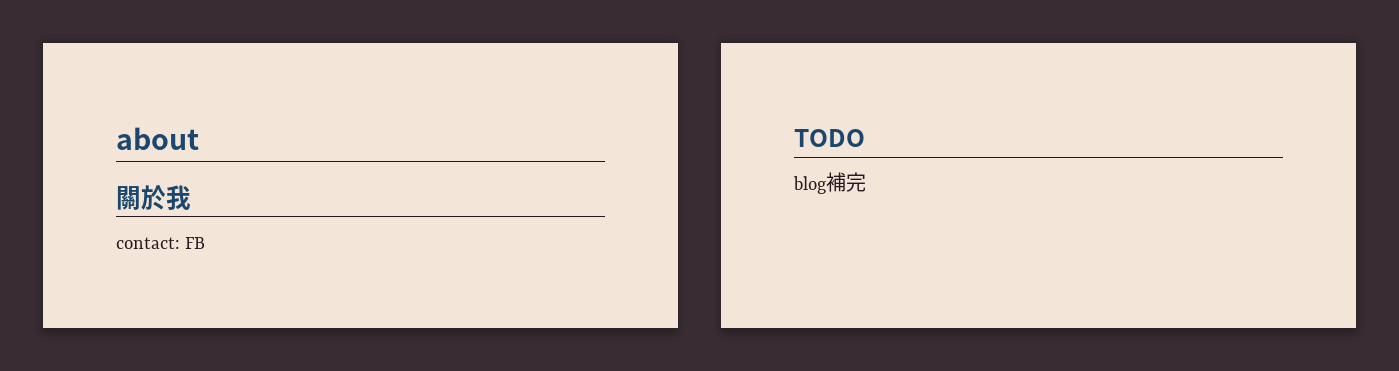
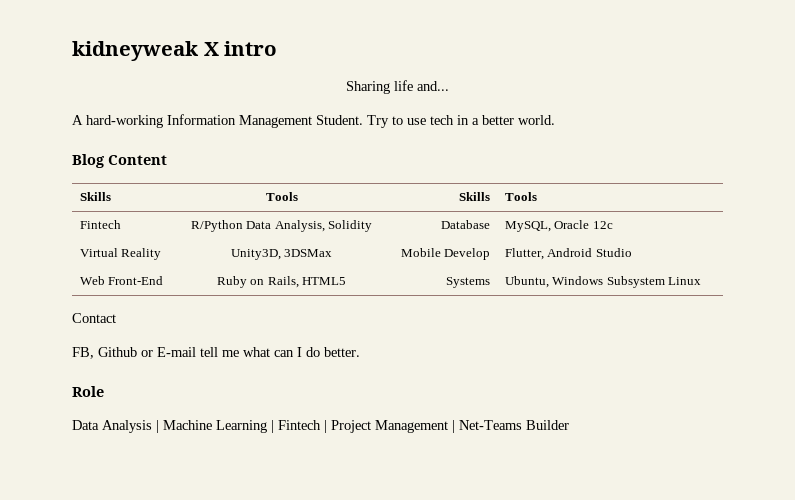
[116,127,199,150] [116,185,191,210] [116,237,206,249] [794,129,865,147] [793,172,866,194] about // 關於我 // contact: FB // TODO // blog補完 -> [72,41,278,61] [346,80,449,94] [72,114,555,128] [72,154,167,168] [79,192,111,201] [265,192,298,201] [459,192,491,201] [504,192,537,201] [79,220,121,229] [190,220,373,232] [441,220,491,229] [504,220,613,232] [79,248,162,260] [230,249,333,260] [400,248,491,260] [504,248,632,260] [79,276,164,285] [216,276,347,288] [446,277,491,288] [504,276,702,288] [72,313,116,323] [72,347,360,359] [72,386,104,397] [72,420,569,433] kidneyweak X intro // Sharing life and... // A hard-working Information Management Student. Try to use tech in a better world. // Blog Content // Skills | Tools | Skills | Tools // Fintech | R/Python Data Analysis, Solidity | Database | MySQL, Oracle 12c // Virtual Reality | Unity3D, 3DSMax | Mobile Develop | Flutter, Android Studio // Web Front-End | Ruby on Rails, HTML5 | Systems | Ubuntu, Windows Subsystem Linux // Contact // FB, Github or E-mail tell me what can I do better. // Role // Data Analysis | Machine Learning | Fintech | Project Management | Net-Teams Builder

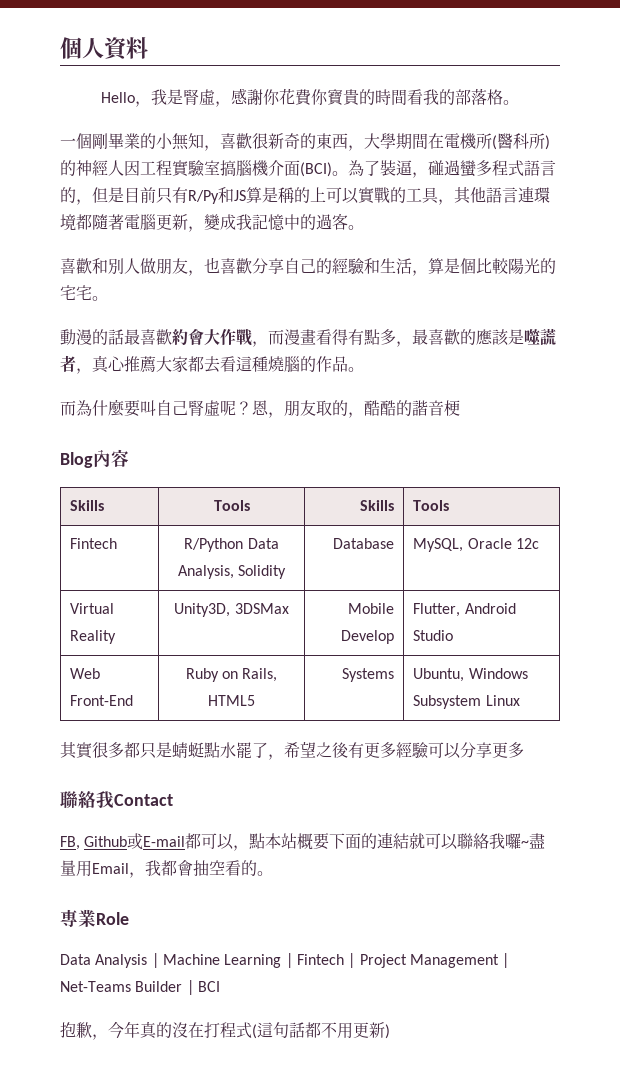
[72,41,278,61] [346,80,449,94] [72,114,555,128] kidneyweak X intro // Sharing life and... // A hard-working Information Management Student. Try to use tech in a better world. -> [60,37,148,61] [101,88,519,107] [60,133,550,151] [60,160,556,178] [60,186,550,205] [60,213,364,232] [60,257,556,276] [60,285,108,301] [60,328,556,347] [60,355,364,374] [60,399,460,418] 個人資料 // Hello，我是腎虛，感謝你花費你寶貴的時間看我的部落格。 // 一個剛畢業的小無知，喜歡很新奇的東西，大學期間在電機所(醫科所)的神經人因工程實驗室搞腦機介面(BCI)。為了裝逼，碰過蠻多程式語言的，但是目前只有R/Py和JS算是稱的上可以實戰的工具，其他語言連環境都隨著電腦更新，變成我記憶中的過客。 // 喜歡和別人做朋友，也喜歡分享自己的經驗和生活，算是個比較陽光的宅宅。 // 動漫的話最喜歡約會大作戰，而漫畫看得有點多，最喜歡的應該是噬謊者，真心推薦大家都去看這種燒腦的作品。 // 而為什麼要叫自己腎虛呢？恩，朋友取的，酷酷的諧音梗
[108,155,167,165] Content -> [93,449,129,467] 內容
[72,313,116,323] [72,347,360,359] Contact // FB, Github or E-mail tell me what can I do better. // -> [60,741,524,760] [60,791,173,809] [60,832,546,851] [60,860,273,878] [60,909,96,927] 其實很多都只是蜻蜓點水罷了，希望之後有更多經驗可以分享更多 // 聯絡我Contact // FB, Github或E-mail都可以，點本站概要下面的連結就可以聯絡我囉~盡量用Email，我都會抽空看的。 // 專業
(569, 425) none -> [186,980,220,995] [60,1021,390,1040] | BCI // 抱歉，今年真的沒在打程式(這句話都不用更新)

